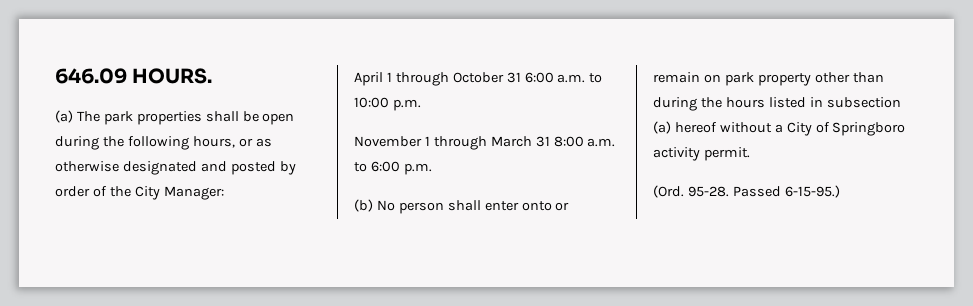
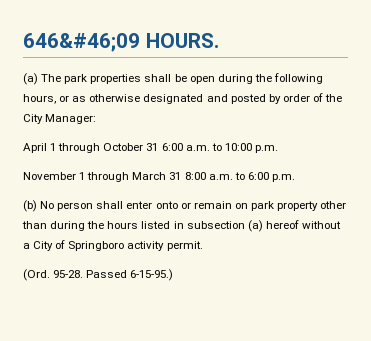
[55,68,127,84] 646.09 -> [23,33,140,52] 646&#46;09

